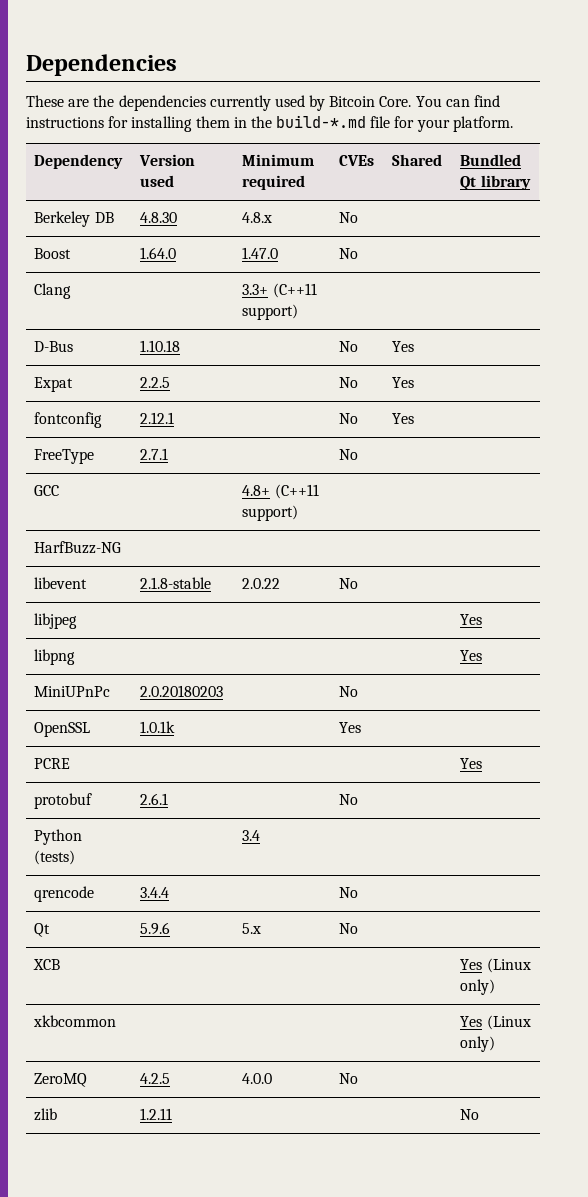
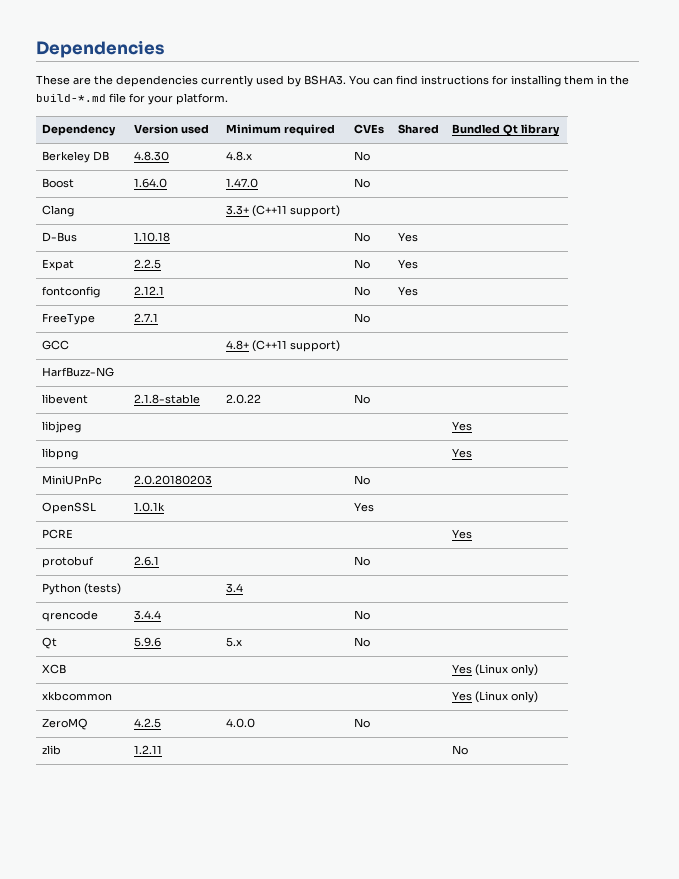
[329,96,412,107] Bitcoin Core. -> [304,75,346,85] BSHA3.

